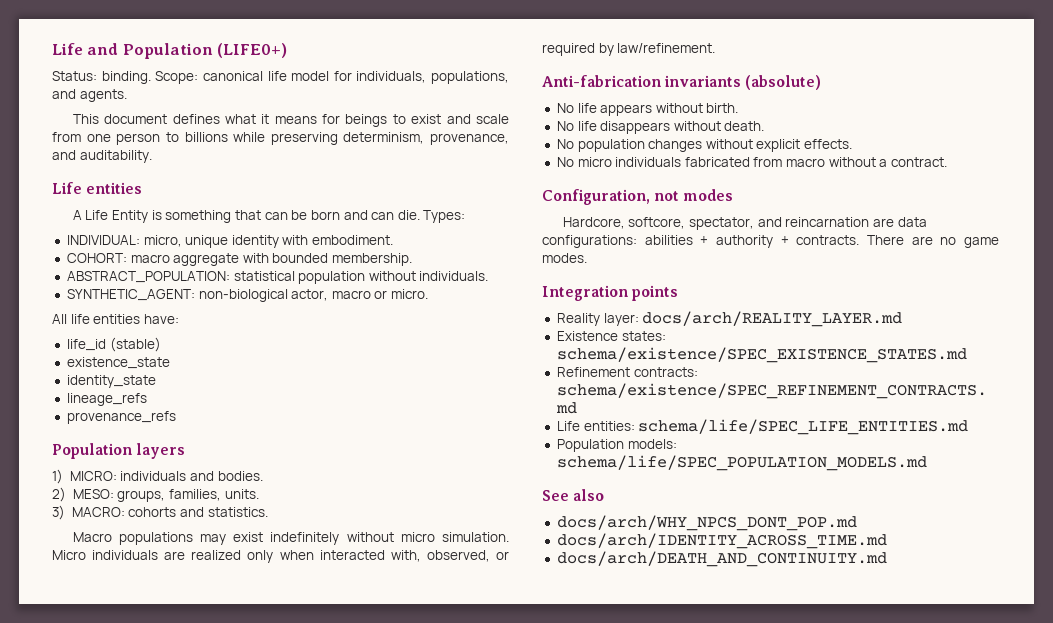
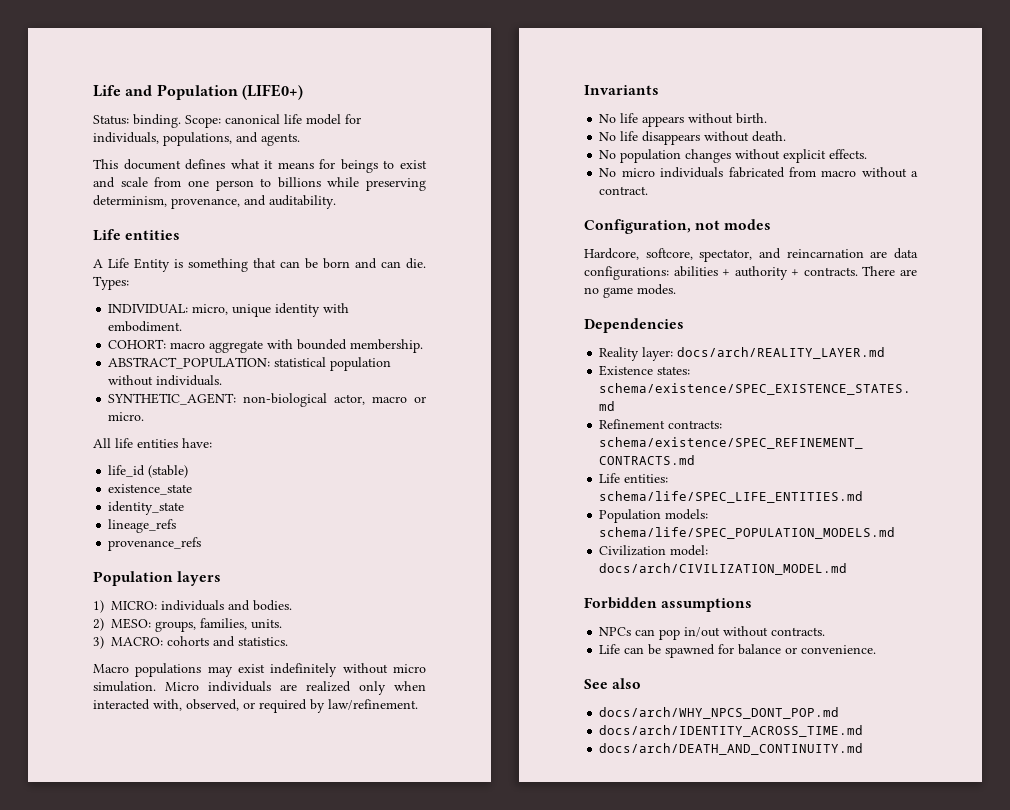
[542,75,822,90] Anti-fabrication invariants (absolute) -> [584,85,659,95] Invariants
[542,285,679,301] Integration points -> [584,318,684,333] Dependencies
(927, 463) none -> [599,545,709,556] [599,563,848,575] [584,597,753,612] [599,626,826,640] [599,644,877,658] // Civilization model: docs/arch/CIVILIZATION_MODEL.md // Forbidden assumptions // NPCs can pop in/out without contracts. // Life can be spawned for balance or convenience.

